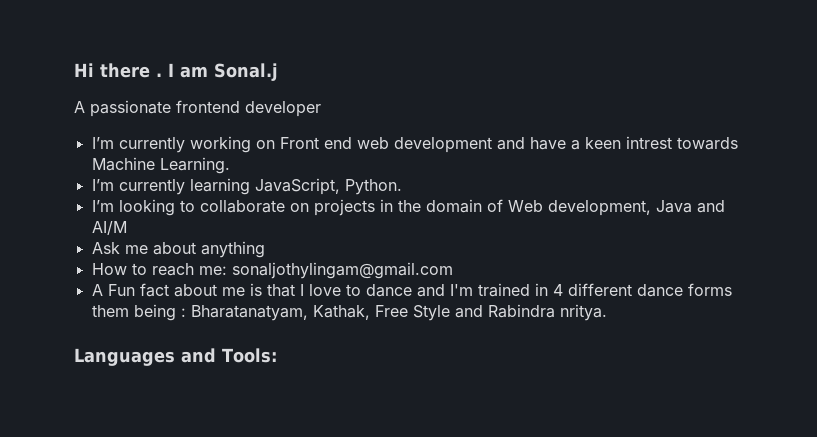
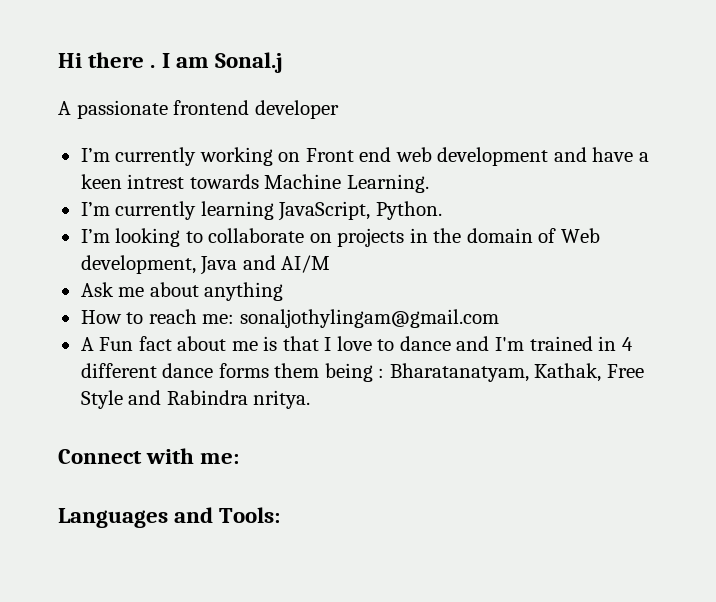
(607, 312) none -> [58,448,240,464] // Connect with me:

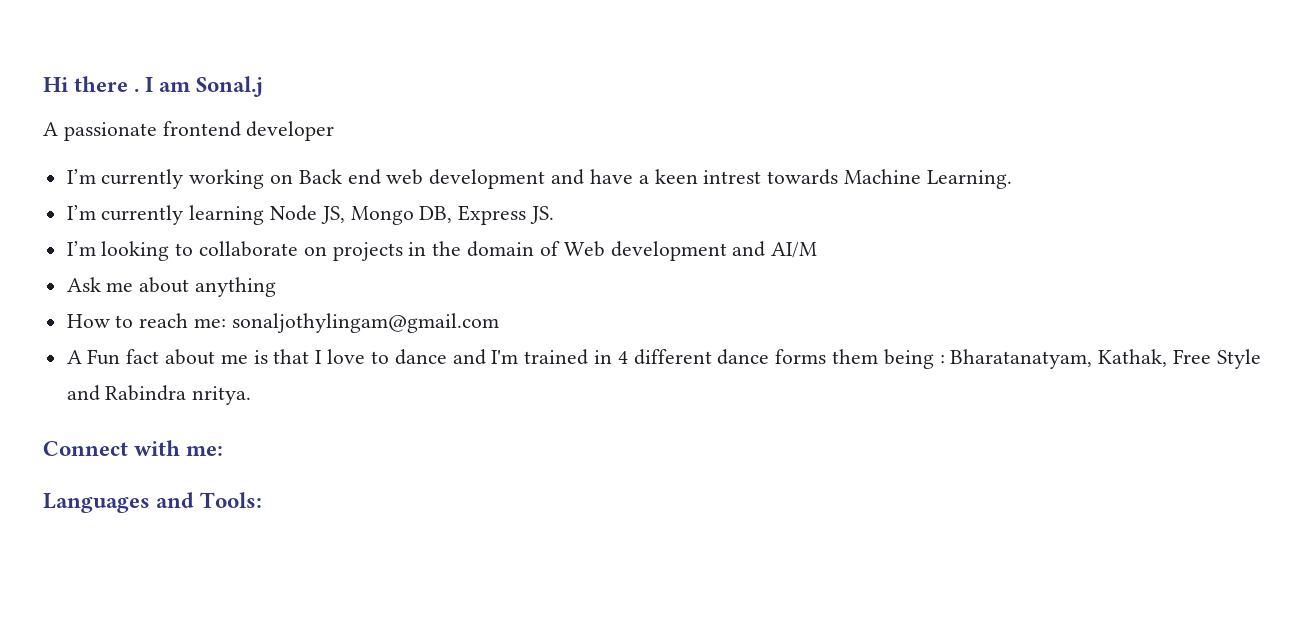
[305,148,354,162] Front -> [298,169,342,184] Back
[278,201,442,221] JavaScript, Python. -> [270,205,555,225] Node JS, Mongo DB, Express JS.
[80,255,238,275] development, Java -> [610,241,727,261] development

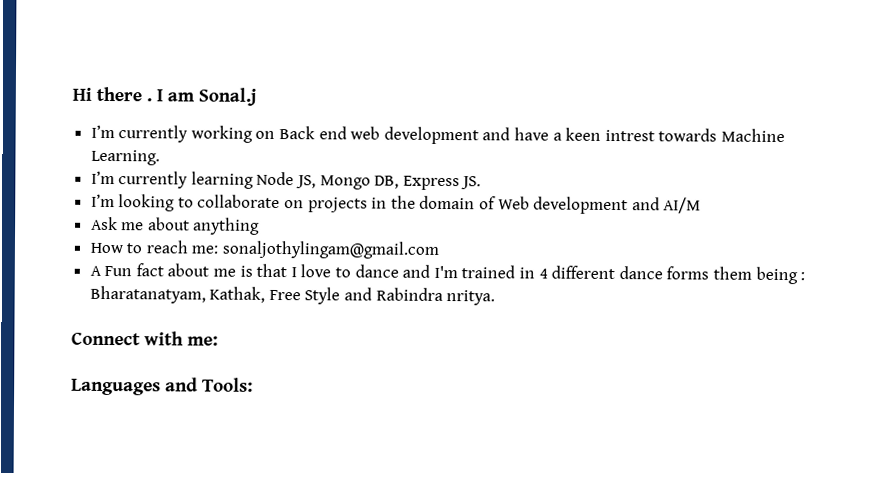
[43,121,335,141] // A passionate frontend developer -> (257, 96) none

